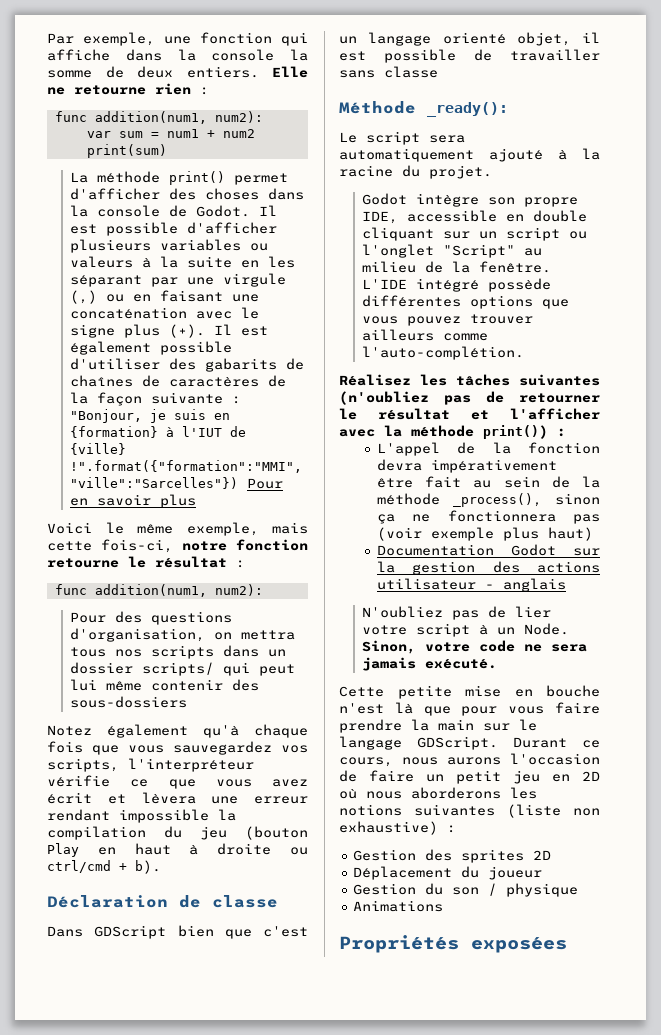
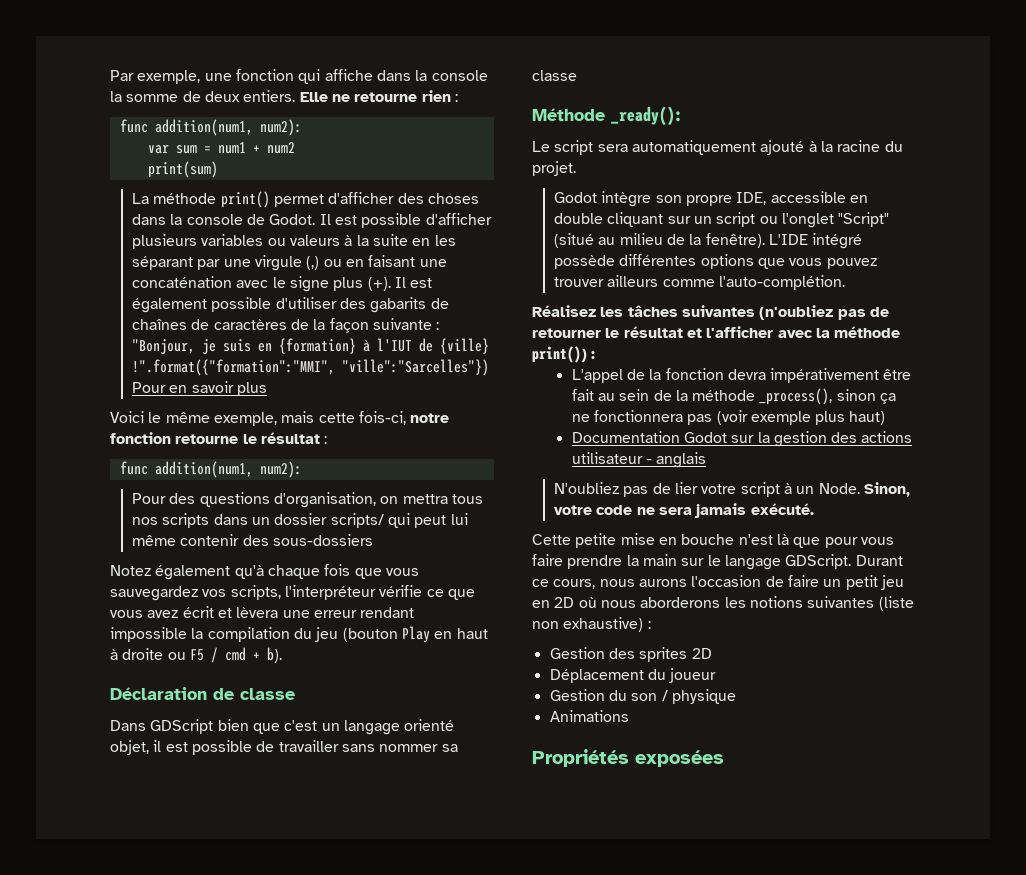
[47,860,111,873] ctrl/cmd -> [189,647,246,663] F5 / cmd
(375, 74) none -> [379,744,458,752] nommer sa
(516, 251) none -> [553,233,594,248] (situé
[479,261,552,273] fenêtre. -> [705,233,765,248] fenêtre).

